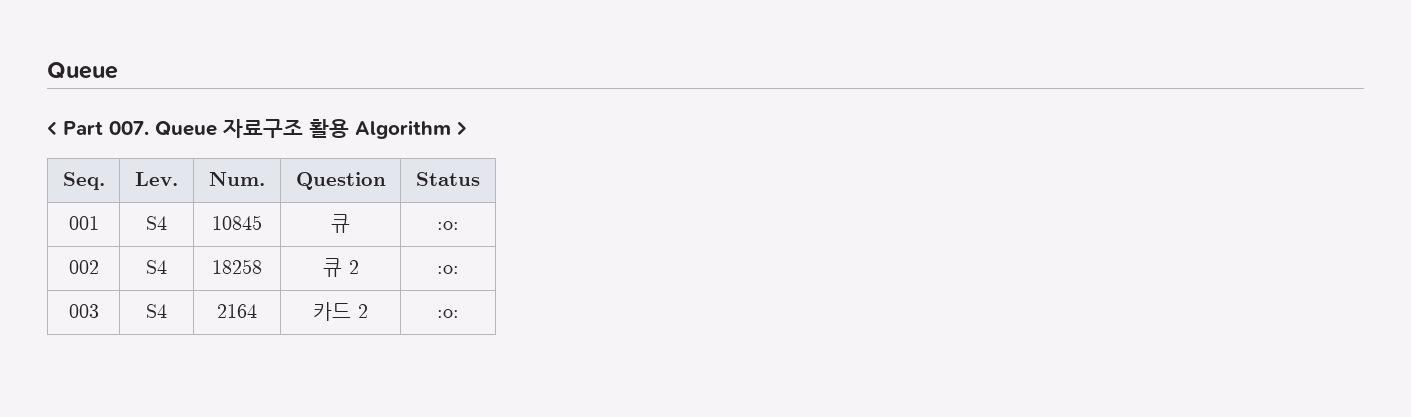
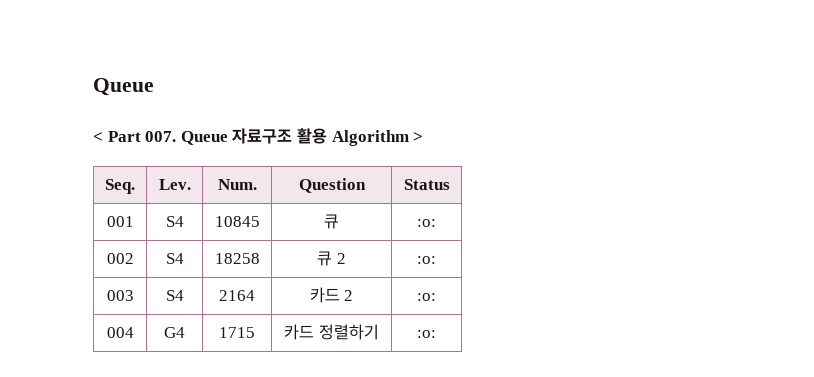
(459, 313) none -> [106,327,134,338] [164,327,185,338] [219,327,255,338] [284,324,379,340] [417,330,436,338] // 004 | G4 | 1715 | 카드 정렬하기 | :o:

